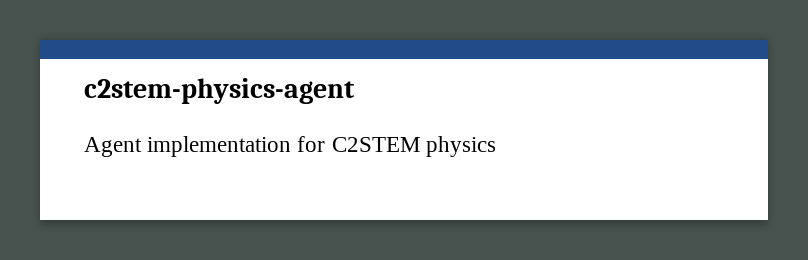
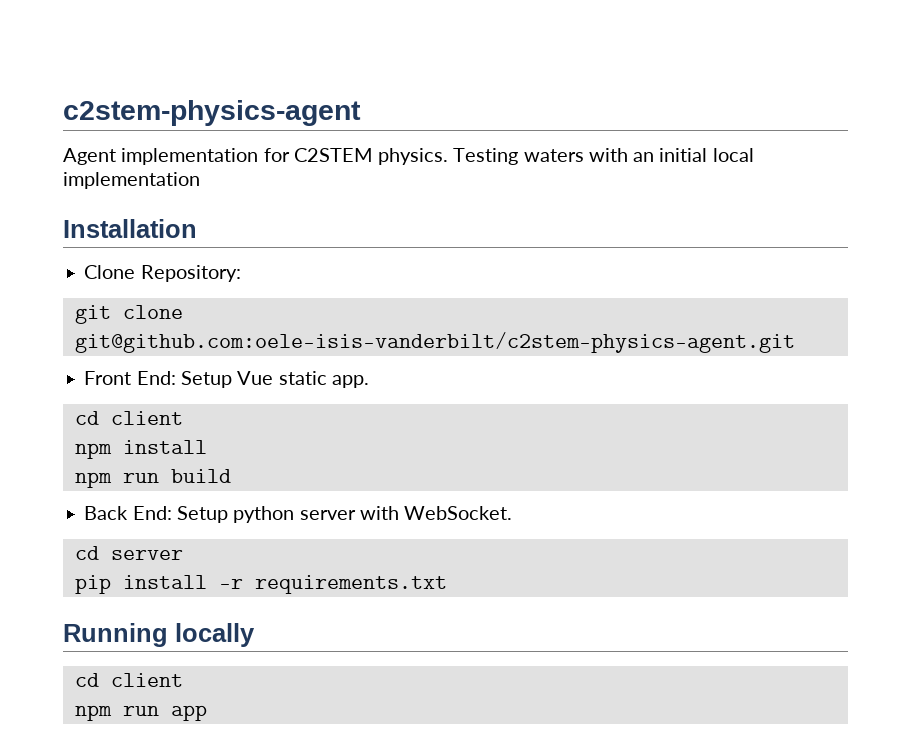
[425,136,496,157] physics -> [378,148,754,165] [63,172,200,189] [63,219,197,238] [84,265,241,282] [74,305,183,324] [74,332,795,353] [84,371,369,388] [74,411,183,425] [74,440,207,459] [74,469,231,488] [84,506,513,523] [74,546,183,560] [74,575,447,594] [63,623,255,647] [74,673,183,687] [74,705,207,721] physics. Testing waters with an initial local implementation // Installation // Clone Repository: // git clone git@github.com:oele-isis-vanderbilt/c2stem-physics-agent.git // Front End: Setup Vue static app. // cd client // npm install // npm run build // Back End: Setup python server with WebSocket. // cd server // pip install -r requirements.txt // Running locally // cd client // npm run app

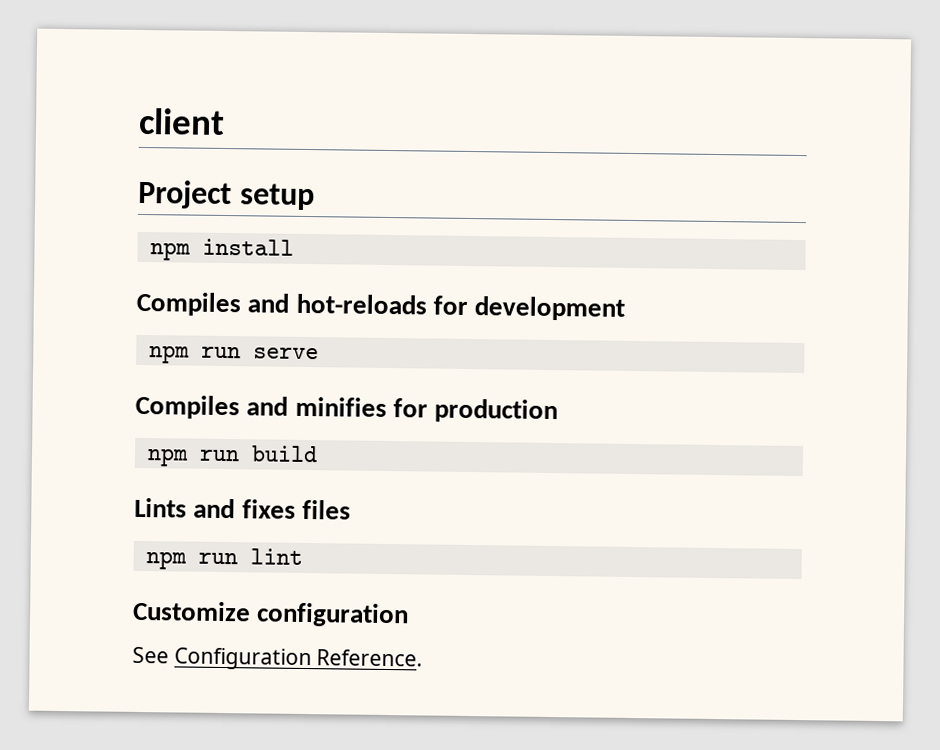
[63,100,361,126] [63,148,754,165] [63,172,200,189] [63,219,197,238] [84,265,241,282] [74,305,183,324] [74,332,795,353] [84,371,369,388] [74,411,183,425] [74,440,207,459] [74,469,231,488] [84,506,513,523] [74,546,183,560] [74,575,447,594] [63,623,255,647] [74,673,183,687] [74,705,207,721] c2stem-physics-agent // Agent implementation for C2STEM physics. Testing waters with an initial local implementation // Installation // Clone Repository: // git clone git@github.com:oele-isis-vanderbilt/c2stem-physics-agent.git // Front End: Setup Vue static app. // cd client // npm install // npm run build // Back End: Setup python server with WebSocket. // cd server // pip install -r requirements.txt // Running locally // cd client // npm run app -> [138,107,225,135] [138,179,315,211] [149,238,294,261] [136,291,626,321] [148,345,319,364] [135,394,559,424] [146,445,318,467] [134,497,351,520] [145,548,303,570] [132,600,410,628] [132,646,424,671] client // Project setup // npm install // Compiles and hot-reloads for development // npm run serve // Compiles and minifies for production // npm run build // Lints and fixes files // npm run lint // Customize configuration // See Configuration Reference.

